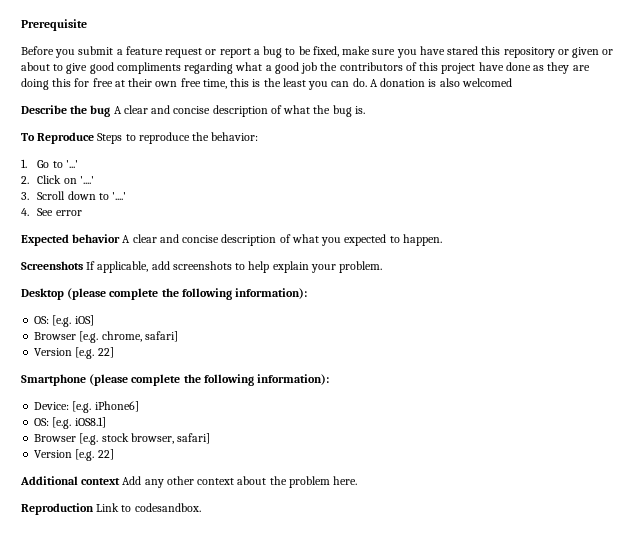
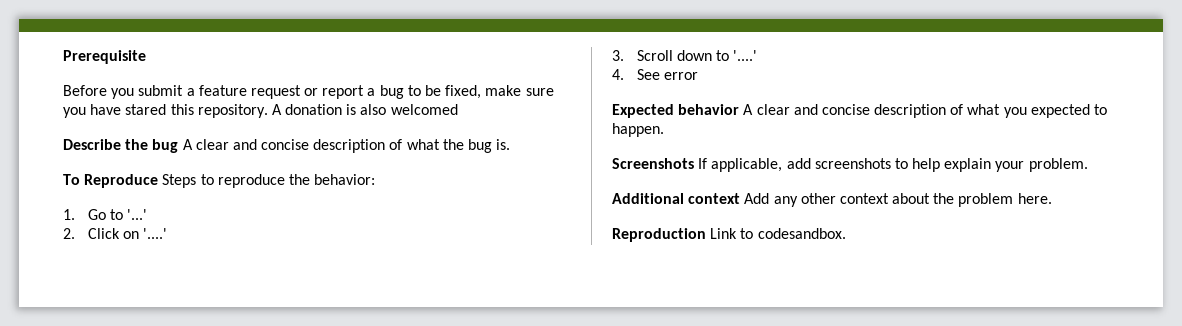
[503,47,614,58] [21,62,590,74] [21,78,367,90] repository or given or about to give good compliments regarding what a good job the contributors of this project have done as they are doing this for free at their own free time, this is the least you can do. -> [197,104,268,118] repository.
[21,288,308,300] [34,315,94,327] [34,331,178,343] [34,347,114,359] [21,374,330,386] [34,401,139,413] [34,417,106,429] [34,433,211,445] [34,449,114,461] // Desktop (please complete the following information): // OS: [e.g. iOS] // Browser [e.g. chrome, safari] // Version [e.g. 22] // Smartphone (please complete the following information): // Device: [e.g. iPhone6] // OS: [e.g. iOS8.1] // Browser [e.g. stock browser, safari] // Version [e.g. 22] -> (1088, 165) none

